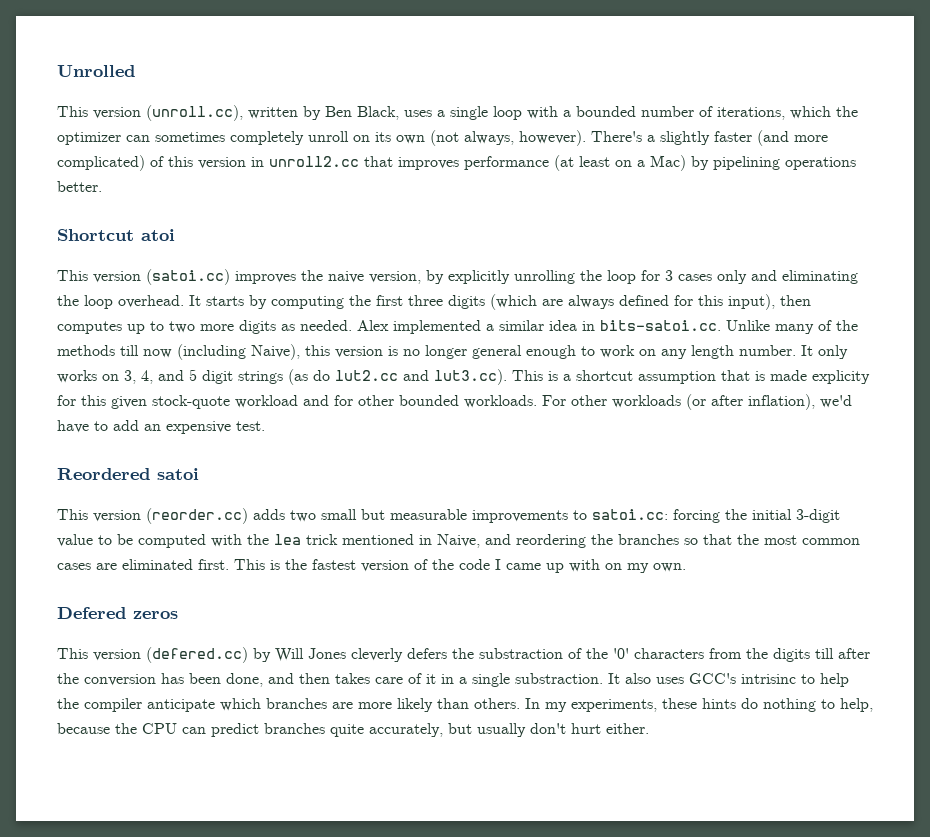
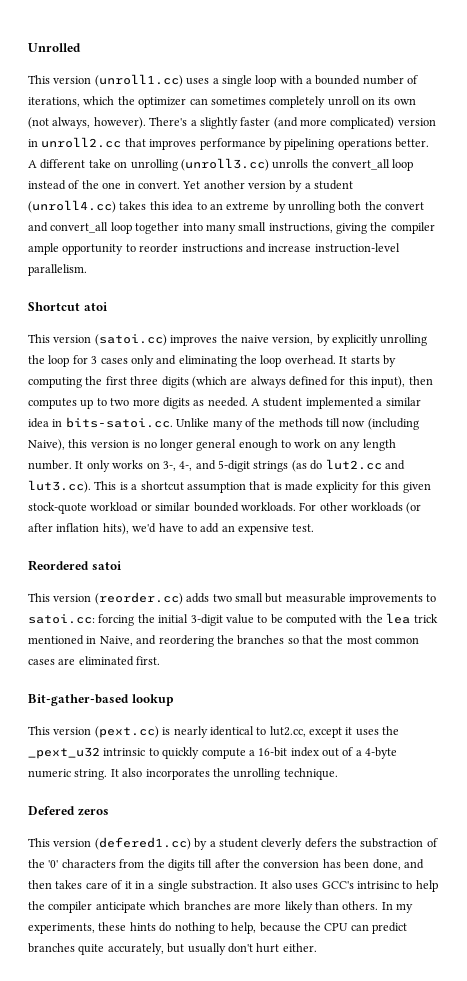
[146,105,399,121] (unroll.cc), written by Ben Black, -> [94,74,183,87] (unroll1.cc)
[150,156,193,167] of this -> (395, 123) none
[554,155,686,171] (at least on a Mac) -> (266, 144) none
(102, 186) none -> [28,158,414,171] [28,180,354,192] [28,200,425,213] [28,222,435,234] [28,243,400,255] [28,264,87,276] A different take on unrolling (unroll3.cc) unrolls the convert_all loop instead of the one in convert. Yet another version by a student (unroll4.cc) takes this idea to an extreme by unrolling both the convert and convert_all loop together into many small instructions, giving the compiler ample opportunity to reorder instructions and increase instruction-level parallelism.
[357,320,389,331] Alex -> [251,397,303,407] A student
[124,369,233,384] 3, 4, and 5 digit -> [162,460,250,472] 3-, 4-, and 5-digit
[303,395,394,406] and for other -> [140,502,191,511] or similar
[748,394,815,410] inflation), -> [56,523,129,535] inflation hits),
[234,559,686,573] This is the fastest version of the code I came up with on my own. -> [28,694,174,706] [28,726,400,738] [28,747,398,759] [28,768,338,780] // Bit-gather-based lookup // This version (pext.cc) is nearly identical to lut2.cc, except it uses the _pext_u32 intrinsic to quickly compute a 16-bit index out of a 4-byte numeric string. It also incorporates the unrolling technique.
[146,647,346,663] (defered.cc) by Will Jones -> [94,837,258,850] (defered1.cc) by a student

